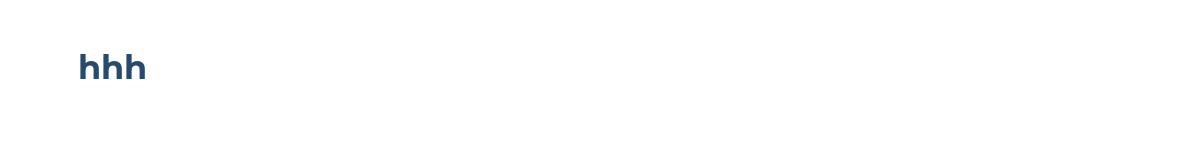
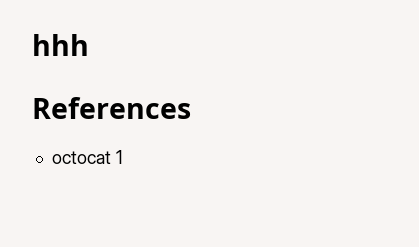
(147, 66) none -> [32,97,191,119] [51,150,123,164] // References // octocat 1

